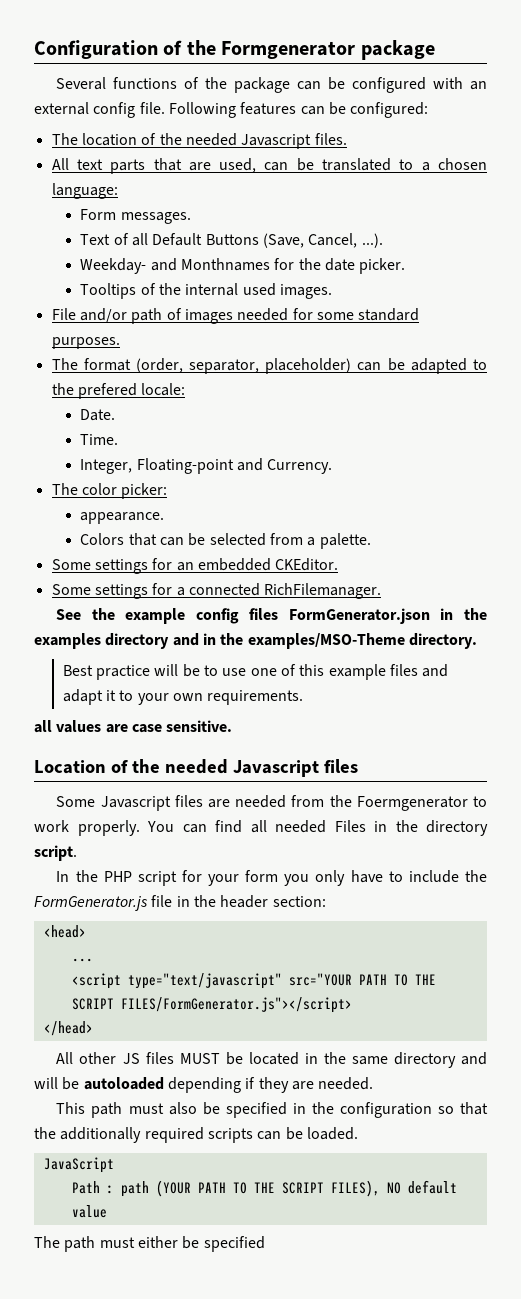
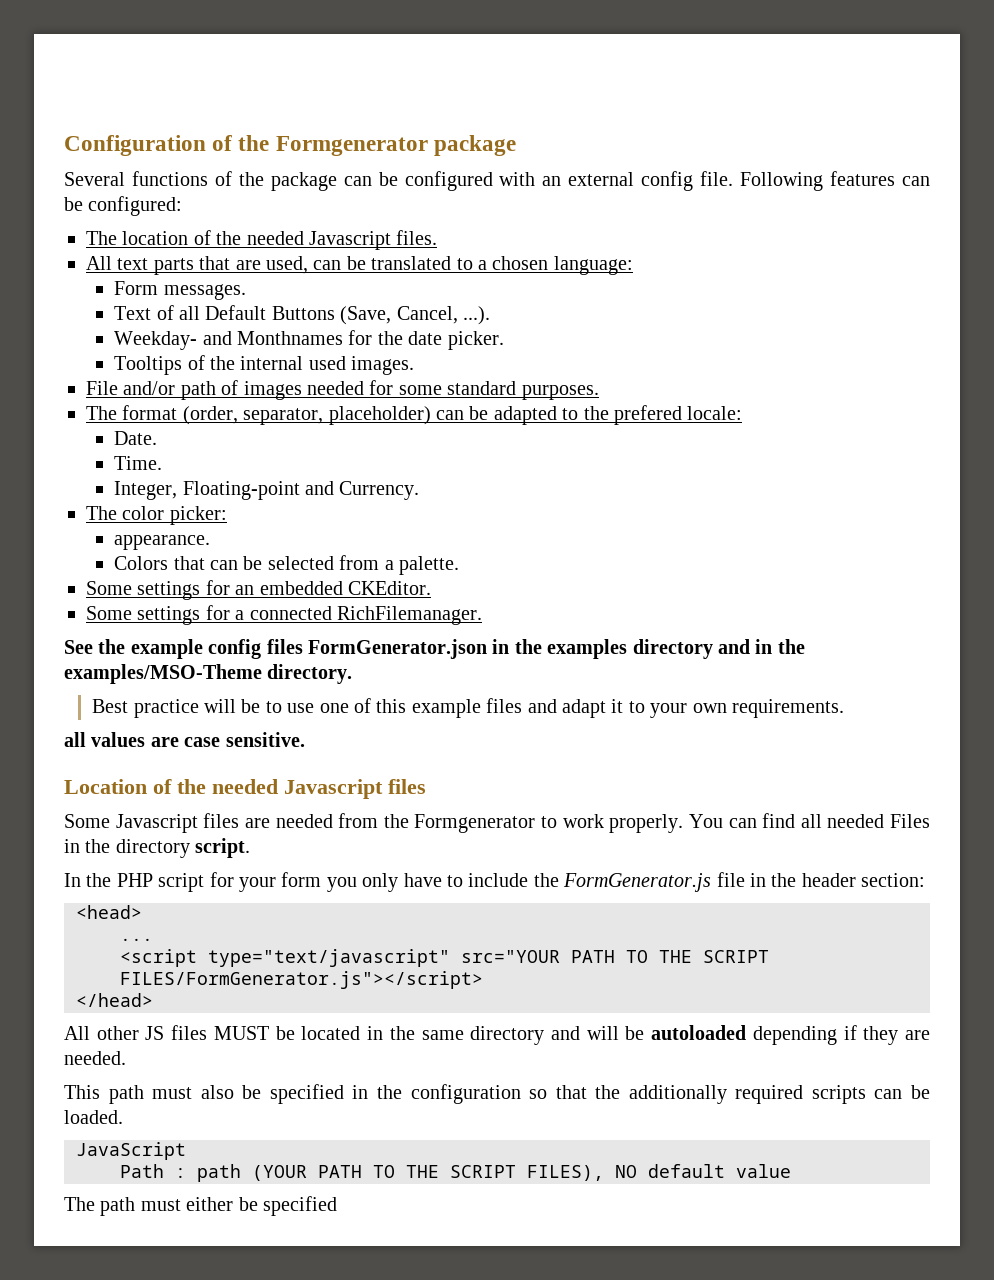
[356,796,468,811] Foermgenerator -> [414,814,536,833] Formgenerator

